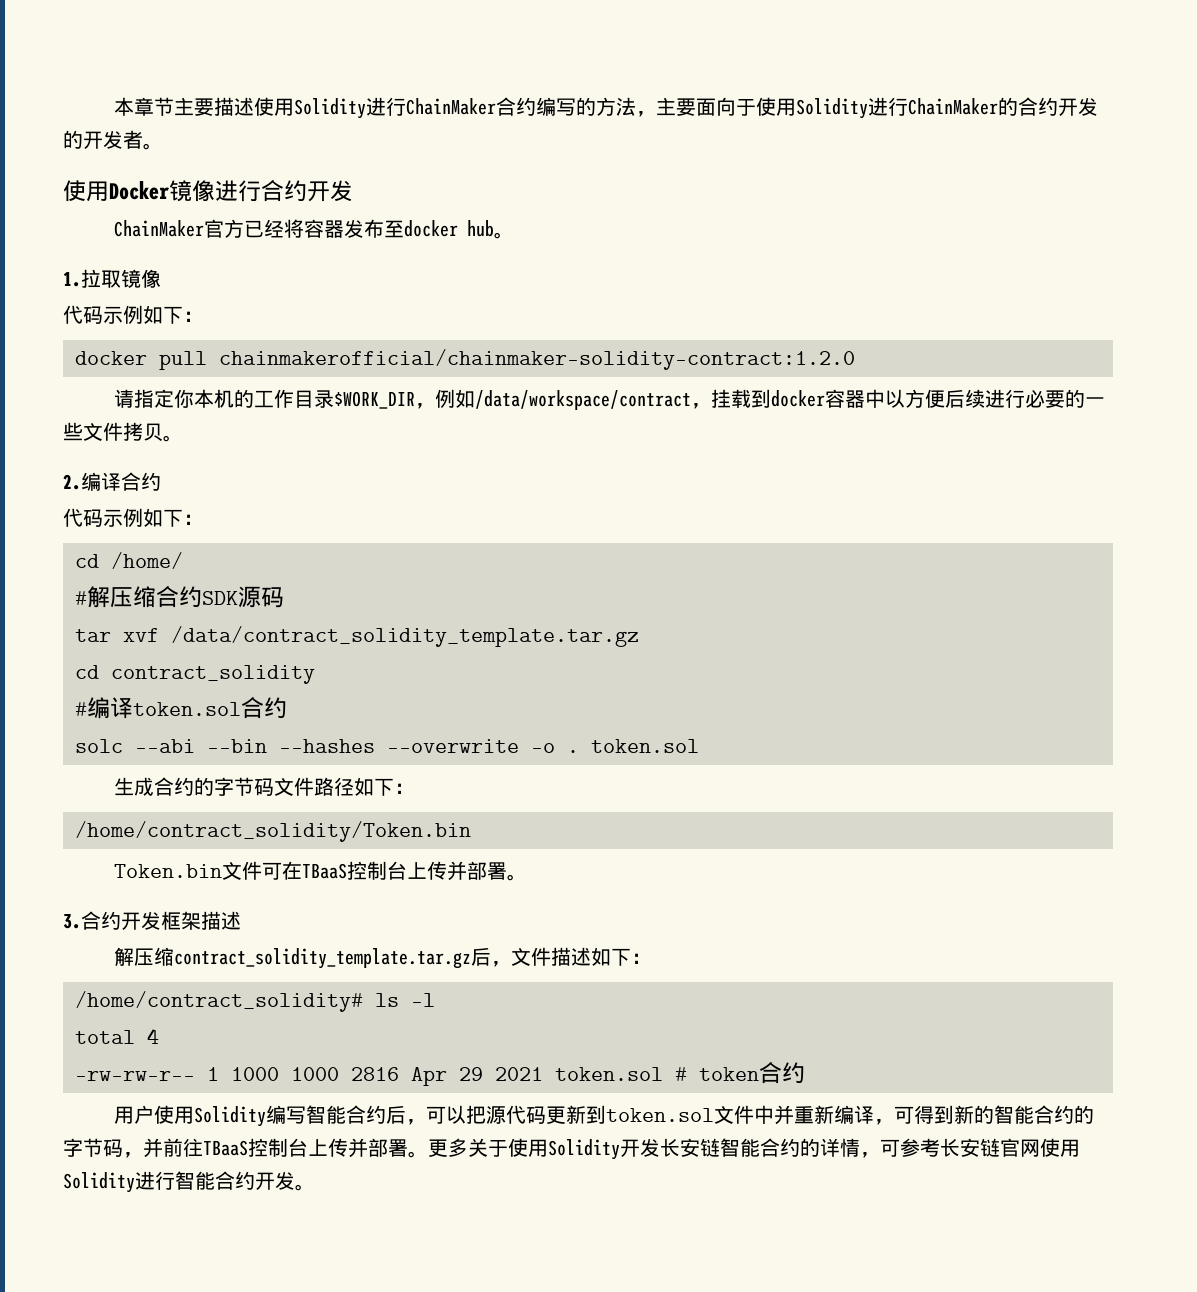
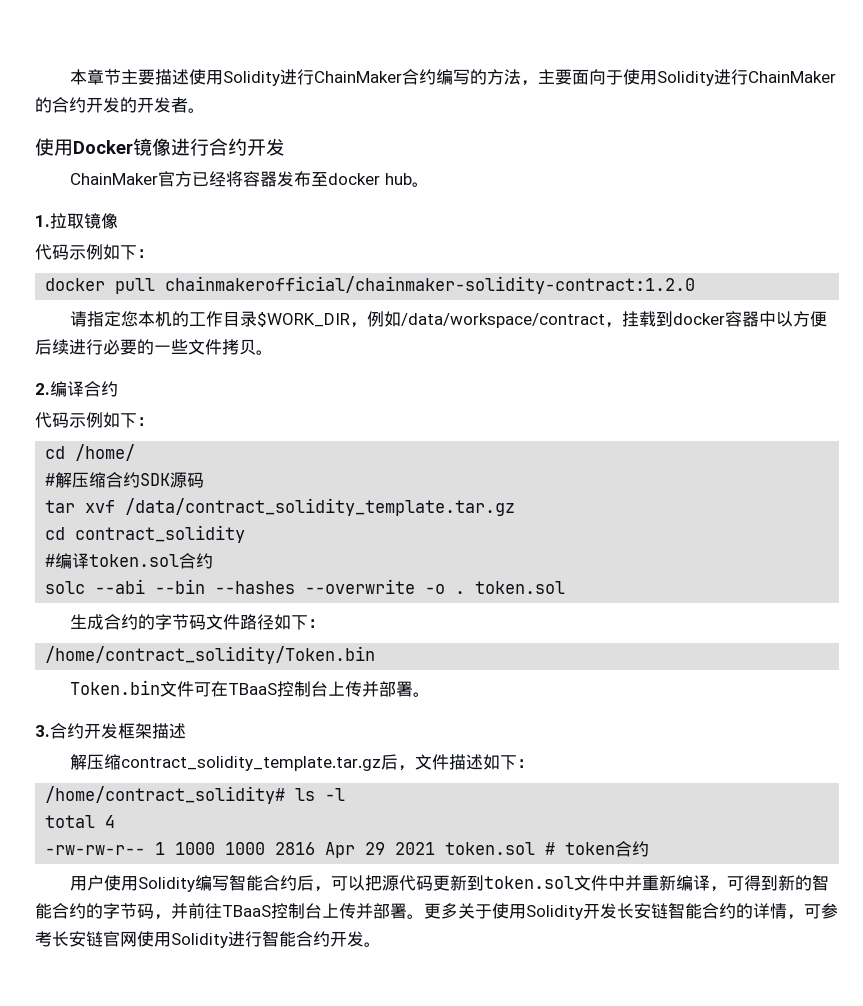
[173,389,194,408] 你 -> [120,311,138,327] 您

